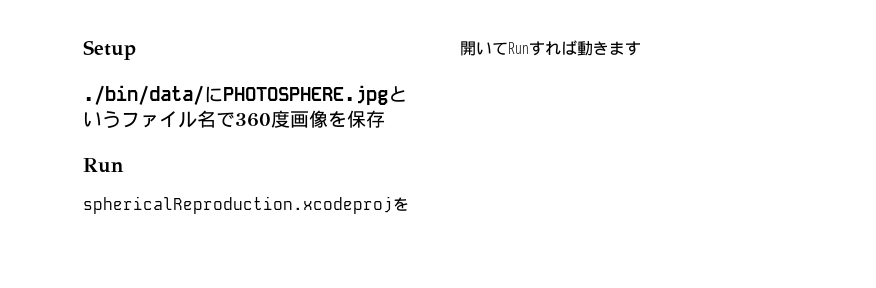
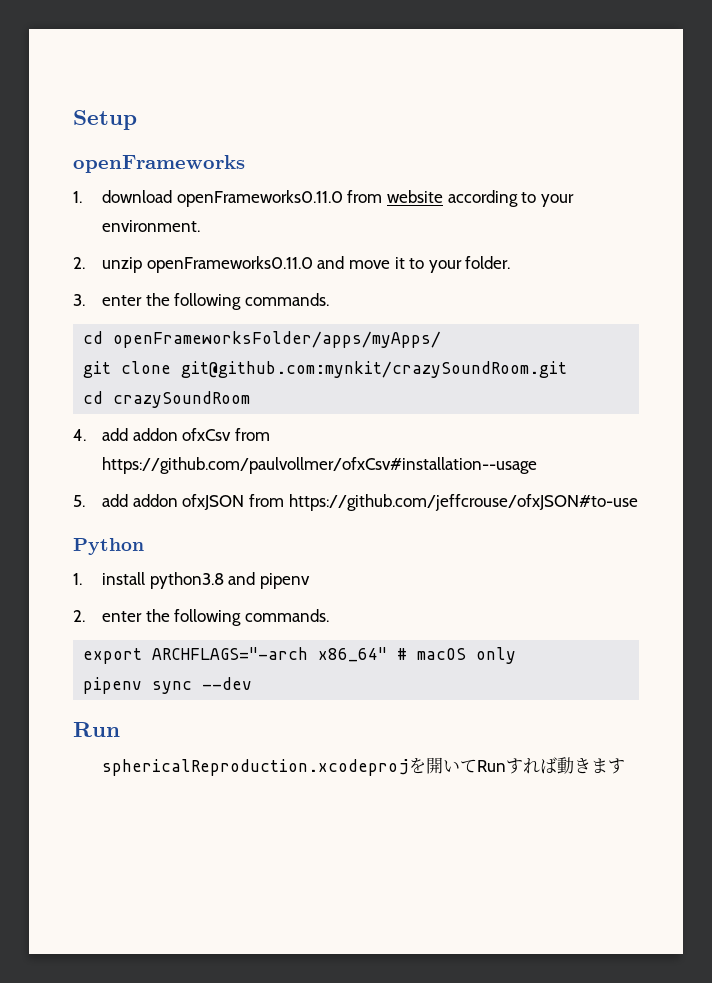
[83,85,407,105] [83,110,385,128] ./bin/data/にPHOTOSPHERE.jpgというファイル名で360度画像を保存 -> [73,155,245,173] [73,190,574,207] [102,220,201,232] [73,256,511,273] [73,293,329,310] [83,331,442,348] [83,361,568,378] [83,391,251,408] [73,428,270,441] [102,457,538,474] [73,494,638,511] [73,538,144,555] [73,572,310,589] [73,609,329,626] [83,647,517,664] [83,677,253,694] openFrameworks // 1. download openFrameworks0.11.0 from website according to your environment. // 2. unzip openFrameworks0.11.0 and move it to your folder. // 3. enter the following commands. // cd openFrameworksFolder/apps/myApps/ // git clone git@github.com:mynkit/crazySoundRoom.git // cd crazySoundRoom // 4. add addon ofxCsv from https://github.com/paulvollmer/ofxCsv#installation--usage // 5. add addon ofxJSON from https://github.com/jeffcrouse/ofxJSON#to-use // Python // 1. install python3.8 and pipenv // 2. enter the following commands. // export ARCHFLAGS="-arch x86_64" # macOS only // pipenv sync --dev

